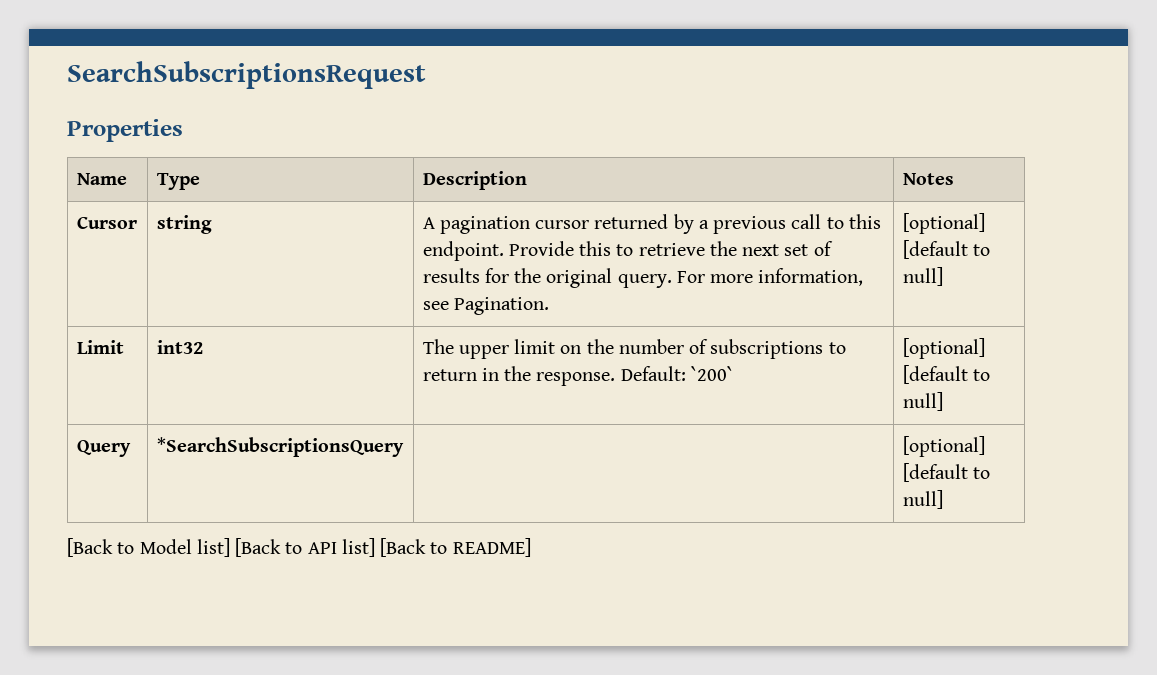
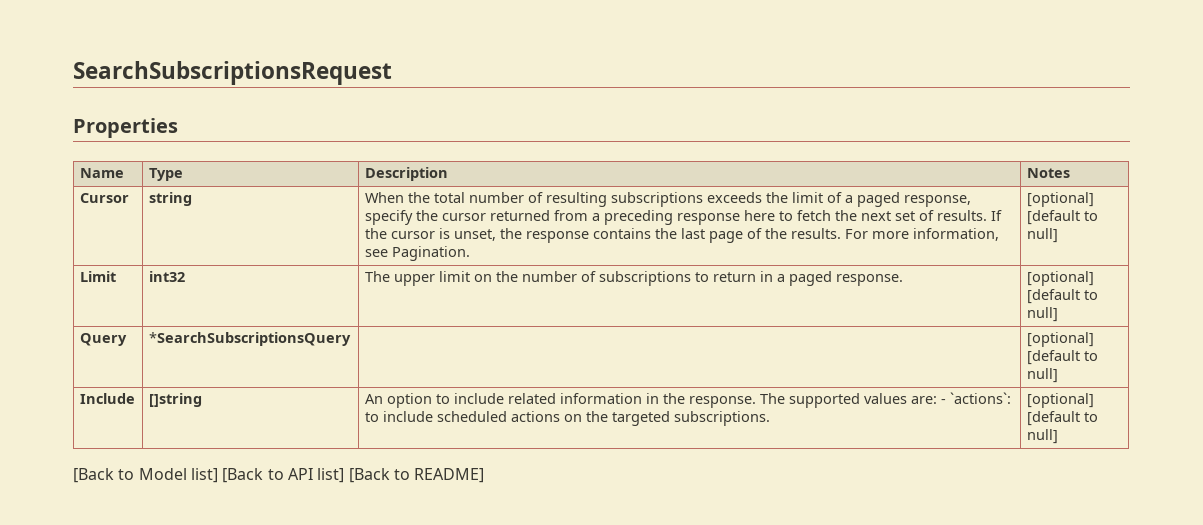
[422,214,881,234] [422,241,833,261] [422,268,672,288] A pagination cursor returned by a previous call to this endpoint. Provide this to retrieve the next set of results for the original query. -> [364,192,971,207] [364,210,1002,225] [364,228,841,243] When the total number of resulting subscriptions exceeds the limit of a paged response, specify the cursor returned from a preceding response here to fetch the next set of results. If the cursor is unset, the response contains the last page of the results.
[504,366,733,386] the response. Default: `200` -> [776,271,903,286] a paged response.
(943, 499) none -> [79,393,135,404] [148,393,202,407] [364,392,1011,408] [364,411,770,426] [1026,393,1094,408] [1026,411,1098,426] [1026,429,1058,444] // Include | []string | An option to include related information in the response. The supported values are: - `actions`: to include scheduled actions on the targeted subscriptions. | [optional] [default to null]

